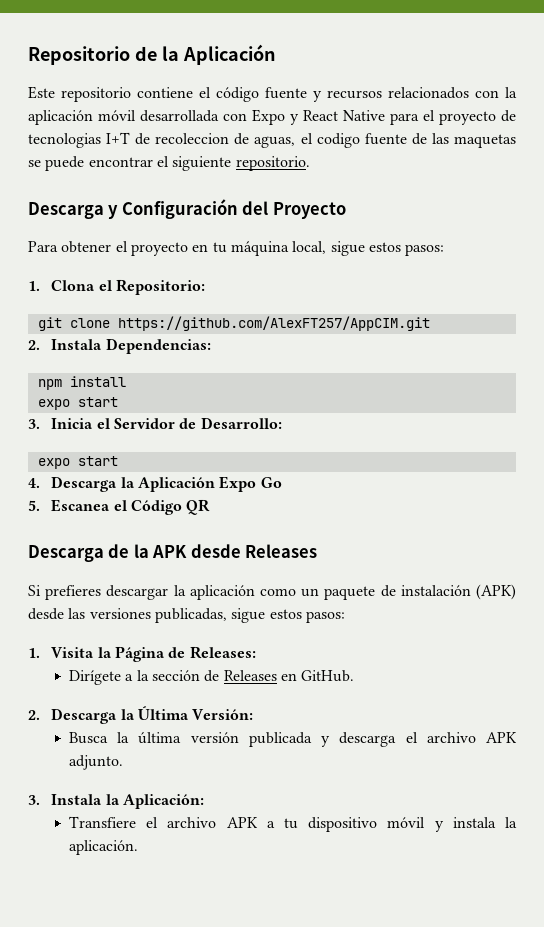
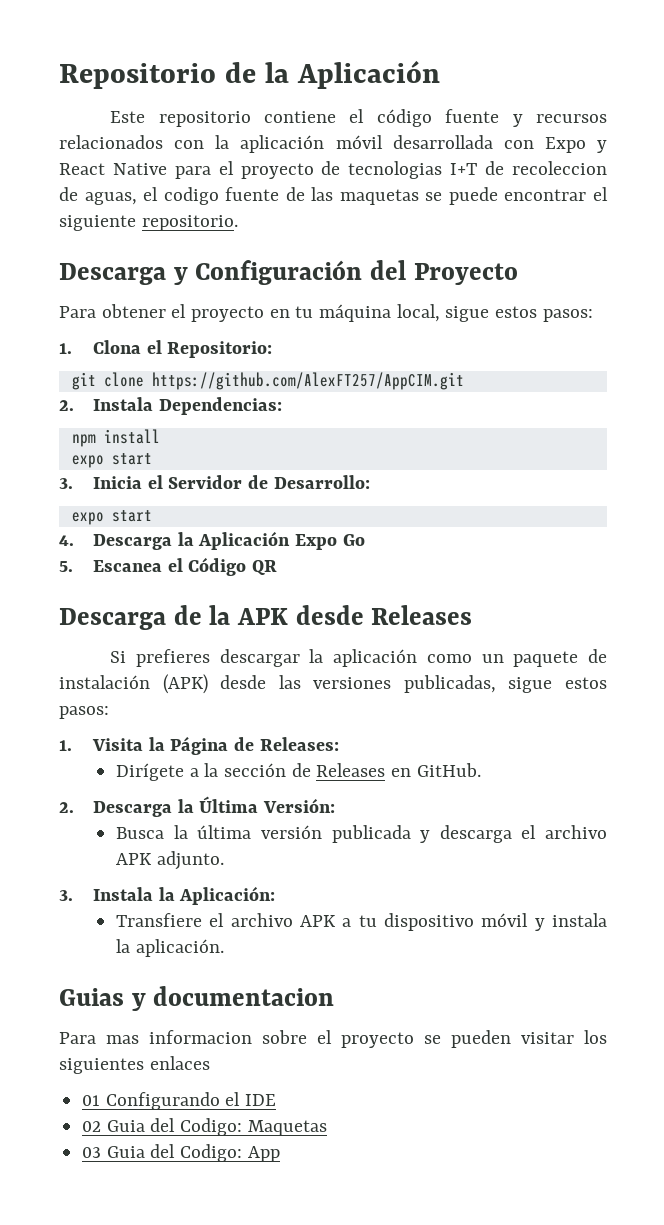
(139, 847) none -> [59,986,335,1011] [59,1030,607,1048] [59,1056,210,1074] [82,1092,277,1110] [82,1118,327,1136] [82,1144,280,1162] // Guias y documentacion // Para mas informacion sobre el proyecto se pueden visitar los siguientes enlaces // 01 Configurando el IDE // 02 Guia del Codigo: Maquetas // 03 Guia del Codigo: App

